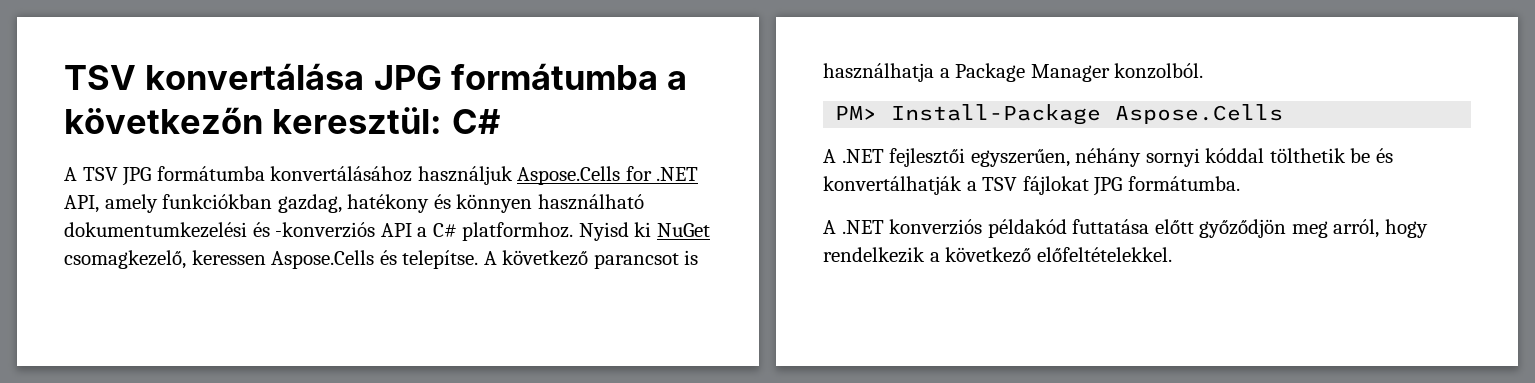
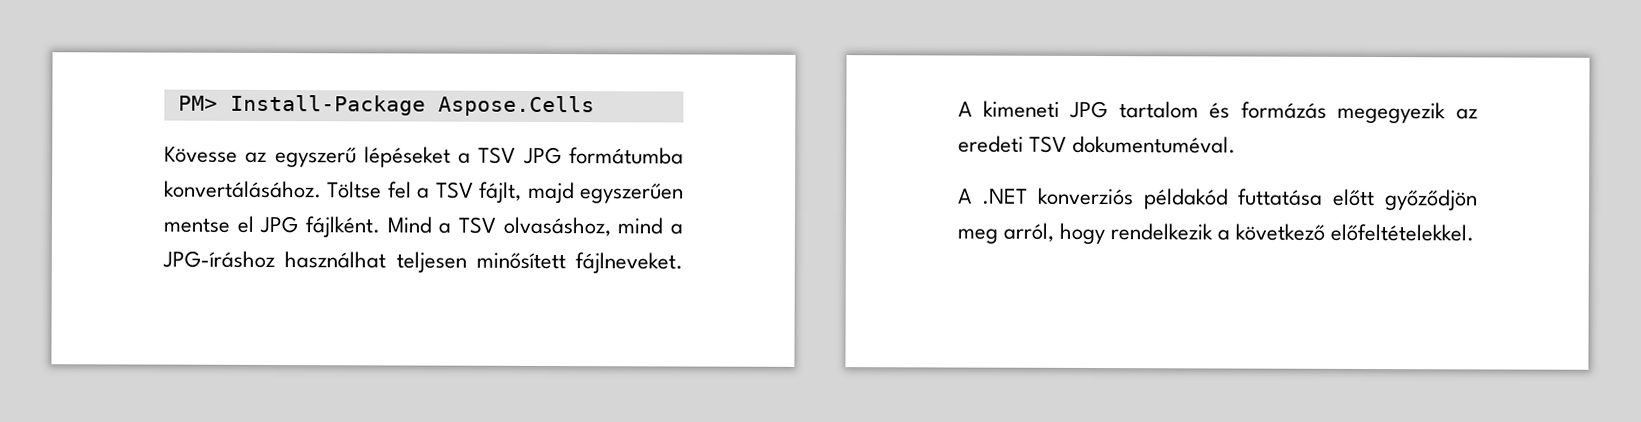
[64,63,688,90] [64,107,500,134] [64,166,699,186] [64,194,644,213] [64,222,710,241] [64,250,699,269] [823,63,1204,82] [835,104,1284,125] [823,148,1393,167] [823,176,1240,196] TSV konvertálása JPG formátumba a következőn keresztül: C# // A TSV JPG formátumba konvertálásához használjuk Aspose.Cells for .NET API, amely funkciókban gazdag, hatékony és könnyen használható dokumentumkezelési és -konverziós API a C# platformhoz. Nyisd ki NuGet csomagkezelő, keressen Aspose.Cells és telepítse. A következő parancsot is használhatja a Package Manager konzolból. // PM> Install-Package Aspose.Cells // A .NET fejlesztői egyszerűen, néhány sornyi kóddal tölthetik be és konvertálhatják a TSV fájlokat JPG formátumba. -> [177,94,595,117] [164,146,684,168] [164,180,685,204] [163,215,683,238] [162,250,683,274] [958,100,1478,124] [958,135,1237,154] PM> Install-Package Aspose.Cells // Kövesse az egyszerű lépéseket a TSV JPG formátumba konvertálásához. Töltse fel a TSV fájlt, majd egyszerűen mentse el JPG fájlként. Mind a TSV olvasáshoz, mind a JPG-íráshoz használhat teljesen minősített fájlneveket. A kimeneti JPG tartalom és formázás megegyezik az eredeti TSV dokumentuméval.

